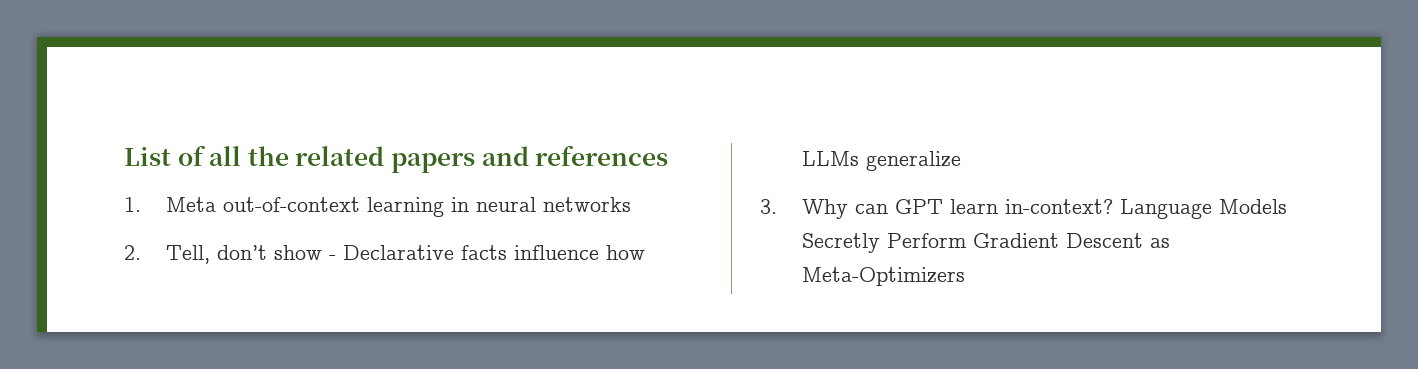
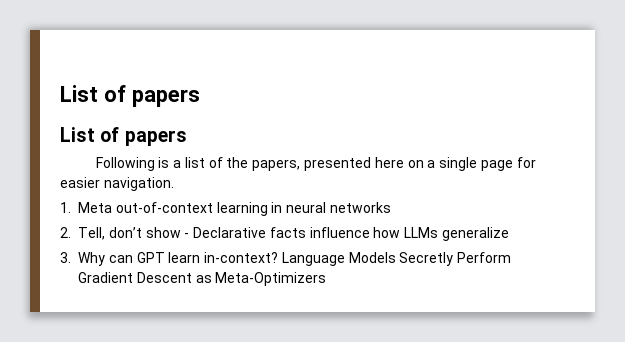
[124,145,669,173] List of all the related papers and references -> [60,85,200,107] [60,127,187,146] [95,157,536,171] [60,177,174,191] List of papers // List of papers // Following is a list of the papers, presented here on a single page for easier navigation.

